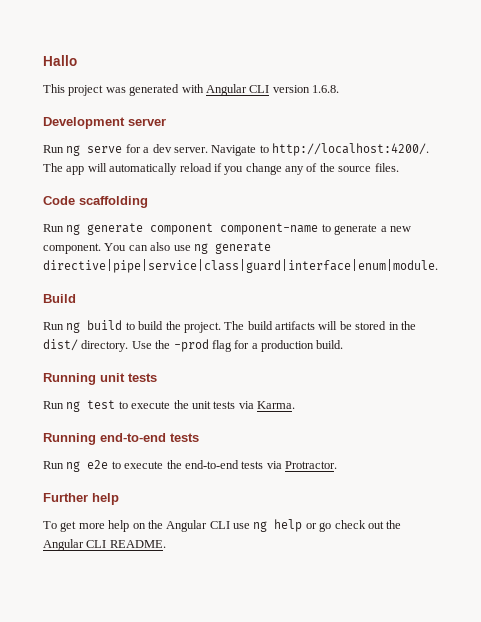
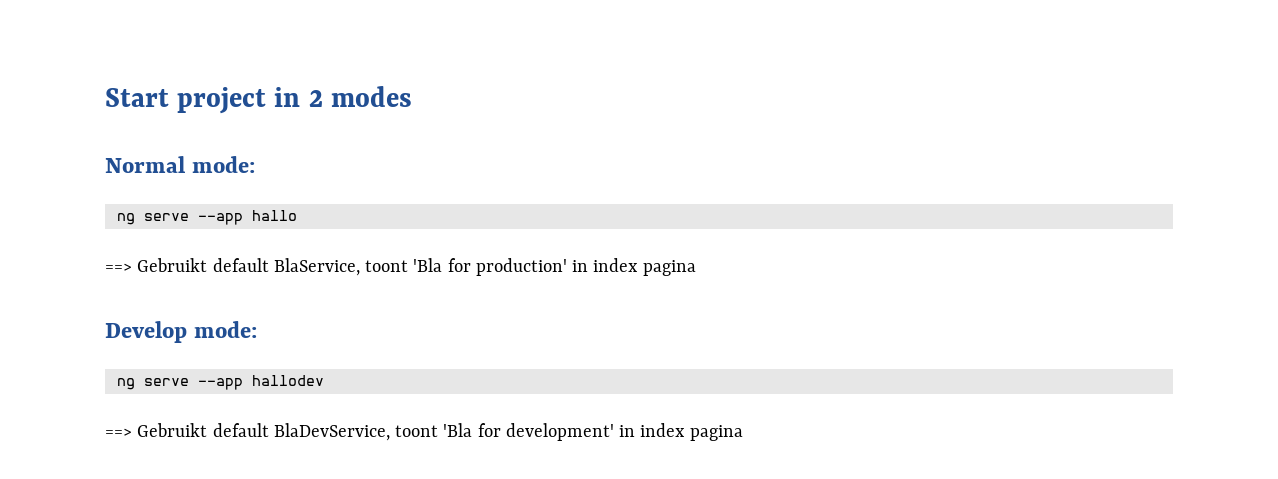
[43,55,77,66] [43,84,339,96] [43,117,166,129] [43,143,429,156] [43,163,399,175] [43,196,148,208] [43,223,411,235] [43,242,271,254] [43,259,438,273] [43,294,76,303] [43,320,416,333] [43,339,344,352] [43,373,157,385] [43,400,295,412] [43,433,199,445] [43,460,337,472] [43,493,119,505] [43,519,402,532] [43,539,166,551] Hallo // This project was generated with Angular CLI version 1.6.8. // Development server // Run ng serve for a dev server. Navigate to http://localhost:4200/. The app will automatically reload if you change any of the source files. // Code scaffolding // Run ng generate component component-name to generate a new component. You can also use ng generate directive|pipe|service|class|guard|interface|enum|module. // Build // Run ng build to build the project. The build artifacts will be stored in the dist/ directory. Use the -prod flag for a production build. // Running unit tests // Run ng test to execute the unit tests via Karma. // Running end-to-end tests // Run ng e2e to execute the end-to-end tests via Protractor. // Further help // To get more help on the Angular CLI use ng help or go check out the Angular CLI README. -> [105,86,412,114] [105,156,256,173] [116,210,297,225] [105,258,696,276] [105,321,258,343] [116,375,324,390] [105,423,743,441] Start project in 2 modes // Normal mode: // ng serve --app hallo // ==> Gebruikt default BlaService, toont 'Bla for production' in index pagina // Develop mode: // ng serve --app hallodev // ==> Gebruikt default BlaDevService, toont 'Bla for development' in index pagina

